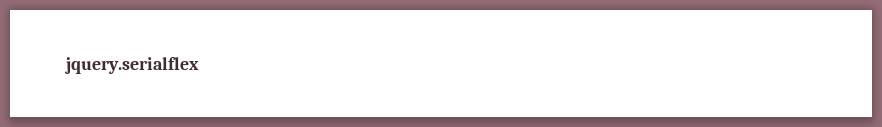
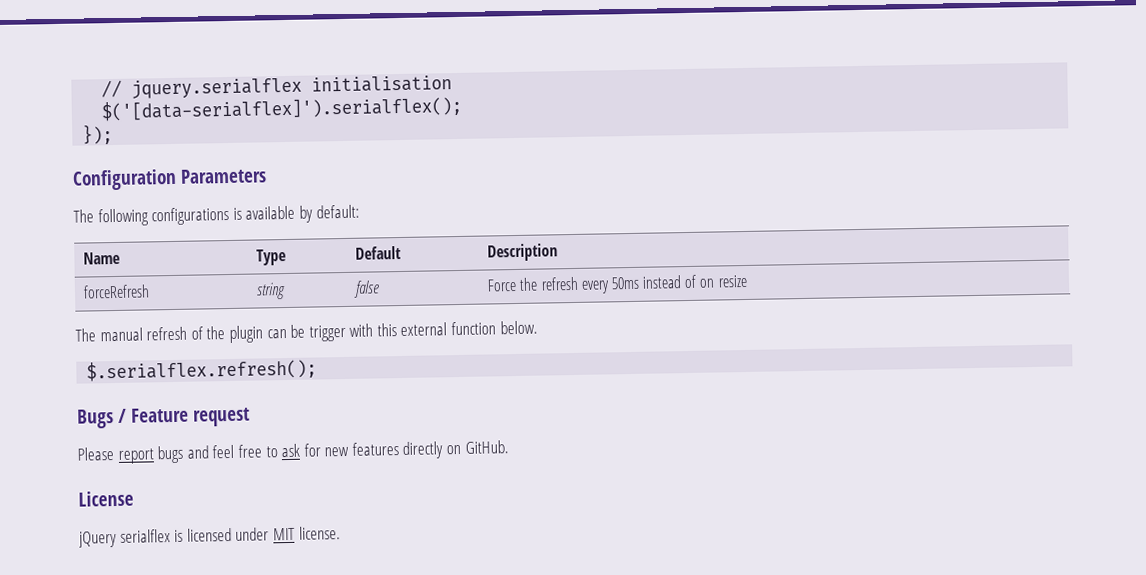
[65,57,199,74] jquery.serialflex -> [101,75,453,99] [101,95,463,122] [82,124,114,145] [72,168,267,191] [73,204,360,227] [83,251,121,265] [256,248,287,266] [355,245,402,260] [487,243,559,262] [83,284,151,299] [256,282,287,300] [353,280,381,298] [487,274,748,294] [75,320,538,344] [86,358,318,382] [77,407,250,429] [77,440,509,464] [78,490,134,507] [78,526,341,548] // jquery.serialflex initialisation // $('[data-serialflex]').serialflex(); // }); // Configuration Parameters // The following configurations is available by default: // Name | Type | Default | Description // forceRefresh | string | false | Force the refresh every 50ms instead of on resize // The manual refresh of the plugin can be trigger with this external function below. // $.serialflex.refresh(); // Bugs / Feature request // Please report bugs and feel free to ask for new features directly on GitHub. // License // jQuery serialflex is licensed under MIT license.

